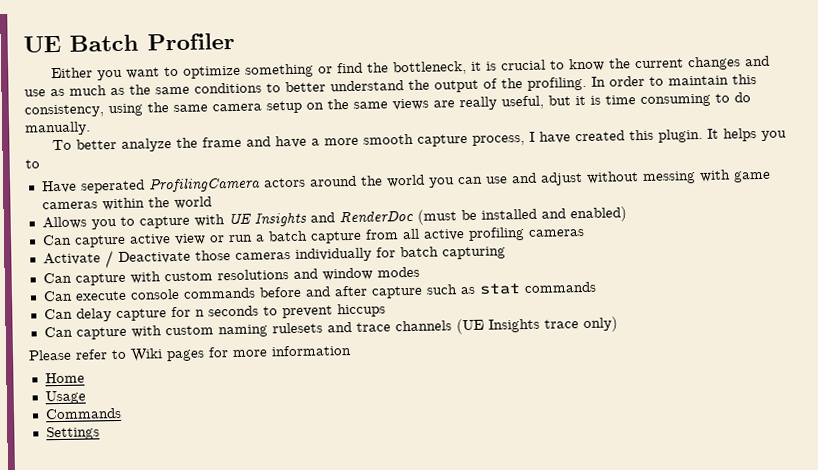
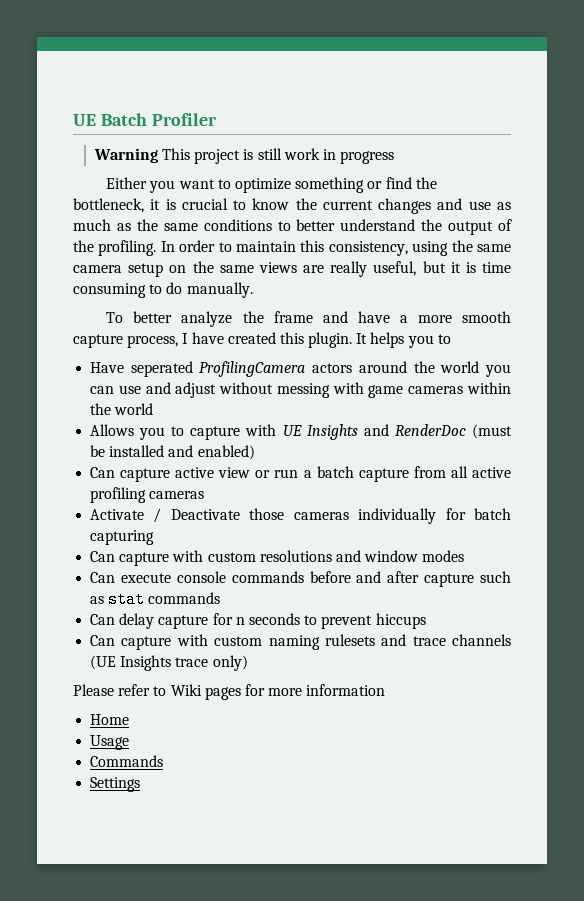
(235, 41) none -> [93,148,395,164] // Warning This project is still work in progress

